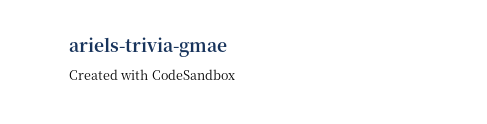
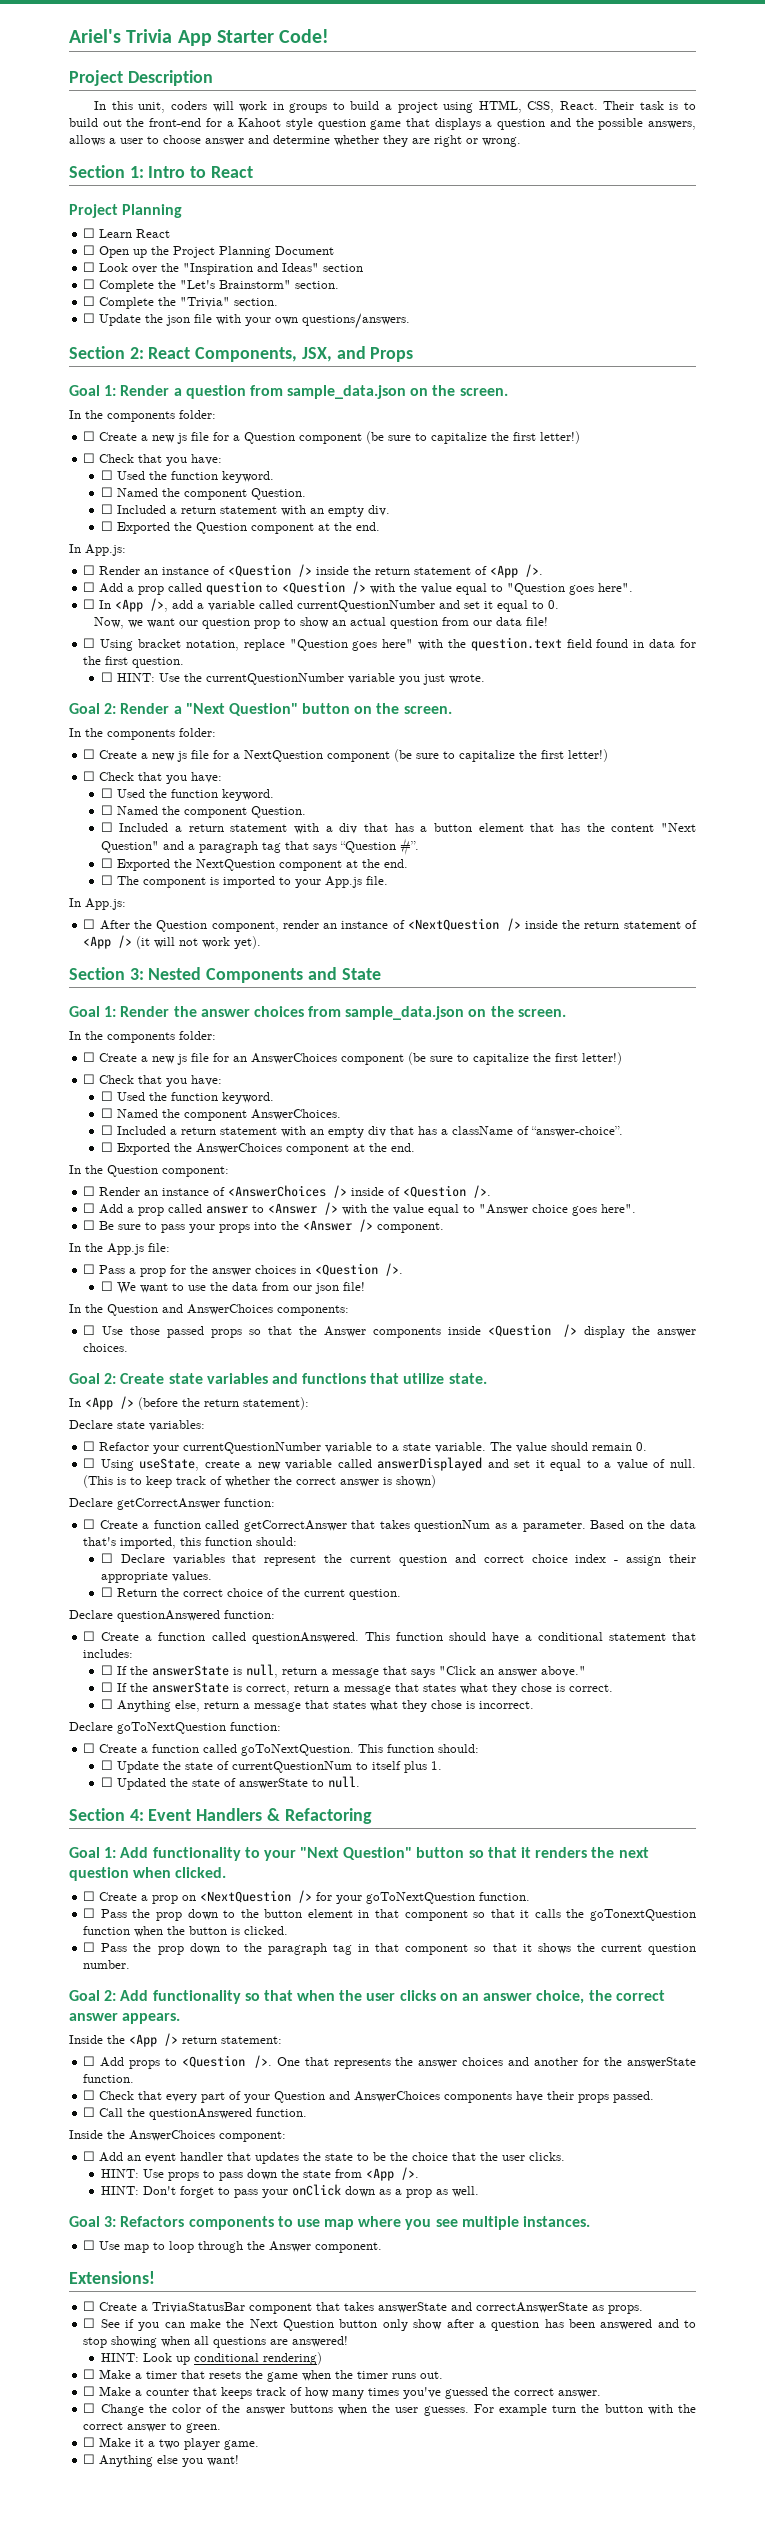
[69,37,227,57] [69,69,235,80] ariels-trivia-gmae // Created with CodeSandbox -> [69,29,330,46] [69,70,213,86] [94,100,696,113] [69,118,696,130] [69,135,521,147] [69,165,253,178] [69,204,183,218] [83,228,171,238] [83,245,335,258] [83,262,364,275] [83,279,340,292] [83,296,279,309] [83,313,411,329] [69,346,414,362] [69,385,508,399] [69,410,216,422] [83,431,581,444] [83,453,223,466] [100,470,274,483] [100,487,306,500] [100,504,390,517] [100,521,380,534] [69,544,126,556] [83,564,544,578] [83,581,634,595] [83,598,560,612] [94,617,549,629] [83,637,697,651] [83,656,185,668] [100,672,485,685] [69,703,452,716] [69,728,216,740] [83,749,609,762] [83,771,223,784] [100,788,274,801] [100,805,306,818] [100,822,697,834] [100,838,419,855] [100,858,408,871] [100,875,388,888] [69,898,126,910] [83,918,697,932] [83,935,262,949] [69,967,381,983] [69,1006,566,1020] [69,1031,216,1043] [83,1052,623,1065] [83,1074,223,1087] [100,1091,274,1104] [100,1108,341,1121] [100,1125,623,1138] [100,1142,415,1155] [69,1165,229,1177] [83,1185,492,1198] [83,1202,637,1216] [83,1219,445,1233] [69,1243,170,1255] [83,1263,404,1277] [100,1281,365,1294] [69,1304,349,1316] [83,1324,697,1338] [83,1343,129,1352] [69,1373,487,1384] [69,1396,309,1410] [69,1420,205,1431] [83,1441,648,1454] [83,1457,696,1471] [83,1475,437,1488] [69,1498,275,1510] [83,1519,696,1532] [83,1537,298,1549] [100,1553,696,1566] [100,1571,212,1583] [100,1587,401,1600] [69,1610,275,1622] [83,1631,697,1644] [83,1649,134,1658] [100,1664,586,1678] [100,1682,613,1695] [100,1699,534,1712] [69,1722,281,1734] [83,1743,480,1756] [100,1760,442,1773] [100,1776,360,1790] [69,1808,372,1824] [69,1847,649,1861] [69,1867,227,1881] [83,1890,531,1904] [83,1908,696,1921] [83,1926,289,1937] [83,1942,696,1955] [83,1960,131,1969] [69,1990,665,2004] [69,2013,181,2024] [69,2033,282,2047] [83,2055,696,2069] [83,2074,135,2083] [83,2090,655,2103] [83,2107,308,2120] [69,2130,286,2142] [83,2151,566,2164] [100,2167,419,2181] [100,2184,479,2198] [69,2216,591,2230] [83,2240,383,2253] [69,2271,155,2284] [83,2301,644,2314] [83,2318,696,2331] [83,2336,349,2348] [100,2352,322,2365] [83,2369,444,2382] [83,2386,602,2399] [83,2403,696,2416] [83,2422,222,2433] [83,2437,260,2450] [83,2454,240,2467] Ariel's Trivia App Starter Code! // Project Description // In this unit, coders will work in groups to build a project using HTML, CSS, React. Their task is to build out the front-end for a Kahoot style question game that displays a question and the possible answers, allows a user to choose answer and determine whether they are right or wrong. // Section 1: Intro to React // Project Planning // ☐ Learn React // ☐ Open up the Project Planning Document // ☐ Look over the "Inspiration and Ideas" section // ☐ Complete the "Let's Brainstorm" section. // ☐ Complete the "Trivia" section. // ☐ Update the json file with your own questions/answers. // Section 2: React Components, JSX, and Props // Goal 1: Render a question from sample_data.json on the screen. // In the components folder: // ☐ Create a new js file for a Question component (be sure to capitalize the first letter!) // ☐ Check that you have: // ☐ Used the function keyword. // ☐ Named the component Question. // ☐ Included a return statement with an empty div. // ☐ Exported the Question component at the end. // In App.js: // ☐ Render an instance of <Question /> inside the return statement of <App />. // ☐ Add a prop called question to <Question /> with the value equal to "Question goes here". // ☐ In <App />, add a variable called currentQuestionNumber and set it equal to 0. // Now, we want our question prop to show an actual question from our data file! // ☐ Using bracket notation, replace "Question goes here" with the question.text field found in data for the first question. // ☐ HINT: Use the currentQuestionNumber variable you just wrote. // Goal 2: Render a "Next Question" button on the screen. // In the components folder: // ☐ Create a new js file for a NextQuestion component (be sure to capitalize the first letter!) // ☐ Check that you have: // ☐ Used the function keyword. // ☐ Named the component Question. // ☐ Included a return statement with a div that has a button element that has the content "Next Question" and a paragraph tag that says “Question #”. // ☐ Exported the NextQuestion component at the end. // ☐ The component is imported to your App.js file. // In App.js: // ☐ After the Question component, render an instance of <NextQuestion /> inside the return statement of <App /> (it will not work yet). // Section 3: Nested Components and State // Goal 1: Render the answer choices from sample_data.json on the screen. // In the components folder: // ☐ Create a new js file for an AnswerChoices component (be sure to capitalize the first letter!) // ☐ Check that you have: // ☐ Used the function keyword. // ☐ Named the component AnswerChoices. // ☐ Included a return statement with an empty div that has a className of “answer-choice”. // ☐ Exported the AnswerChoices component at the end. // In the Question component: // ☐ Render an instance of <AnswerChoices /> inside of <Question />. // ☐ Add a prop called answer to <Answer /> with the value equal to "Answer choice goes here". // ☐ Be sure to pass your props into the <Answer /> component. // In the App.js file: // ☐ Pass a prop for the answer choices in <Question />. // ☐ We want to use the data from our json file! // In the Question and AnswerChoices components: // ☐ Use those passed props so that the Answer components inside <Question /> display the answer choices. // Goal 2: Create state variables and functions that utilize state. // In <App /> (before the return statement): // Declare state variables: // ☐ Refactor your currentQuestionNumber variable to a state variable. The value should remain 0. // ☐ Using useState, create a new variable called answerDisplayed and set it equal to a value of null. (This is to keep track of whether the correct answer is shown) // Declare getCorrectAnswer function: // ☐ Create a function called getCorrectAnswer that takes questionNum as a parameter. Based on the data that's imported, this function should: // ☐ Declare variables that represent the current question and correct choice index - assign their appropriate values. // ☐ Return the correct choice of the current question. // Declare questionAnswered function: // ☐ Create a function called questionAnswered. This function should have a conditional statement that includes: // ☐ If the answerState is null, return a message that says "Click an answer above." // ☐ If the answerState is correct, return a message that states what they chose is correct. // ☐ Anything else, return a message that states what they chose is incorrect. // Declare goToNextQuestion function: // ☐ Create a function called goToNextQuestion. This function should: // ☐ Update the state of currentQuestionNum to itself plus 1. // ☐ Updated the state of answerState to null. // Section 4: Event Handlers & Refactoring // Goal 1: Add functionality to your "Next Question" button so that it renders the next question when clicked. // ☐ Create a prop on <NextQuestion /> for your goToNextQuestion function. // ☐ Pass the prop down to the button element in that component so that it calls the goTonextQuestion function when the button is clicked. // ☐ Pass the prop down to the paragraph tag in that component so that it shows the current question number. // Goal 2: Add functionality so that when the user clicks on an answer choice, the correct answer appears. // Inside the <App /> return statement: // ☐ Add props to <Question />. One that represents the answer choices and another for the answerState function. // ☐ Check that every part of your Question and AnswerChoices components have their props passed. // ☐ Call the questionAnswered function. // Inside the AnswerChoices component: // ☐ Add an event handler that updates the state to be the choice that the user clicks. // HINT: Use props to pass down the state from <App />. // HINT: Don't forget to pass your onClick down as a prop as well. // Goal 3: Refactors components to use map where you see multiple instances. // ☐ Use map to loop through the Answer component. // Extensions! // ☐ Create a TriviaStatusBar component that takes answerState and correctAnswerState as props. // ☐ See if you can make the Next Question button only show after a question has been answered and to stop showing when all questions are answered! // HINT: Look up conditional rendering) // ☐ Make a timer that resets the game when the timer runs out. // ☐ Make a counter that keeps track of how many times you've guessed the correct answer. // ☐ Change the color of the answer buttons when the user guesses. For example turn the button with the correct answer to green. // ☐ Make it a two player game. // ☐ Anything else you want!

